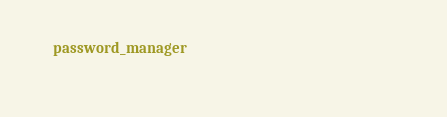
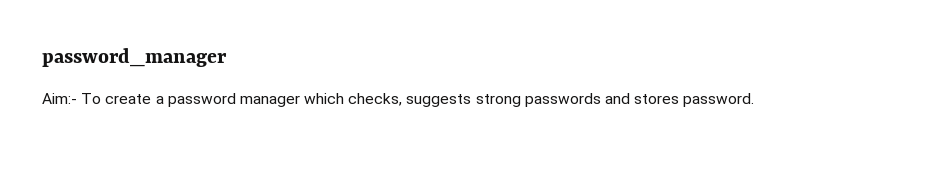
(187, 48) none -> [42,93,755,107] // Aim:- To create a password manager which checks, suggests strong passwords and stores password.

